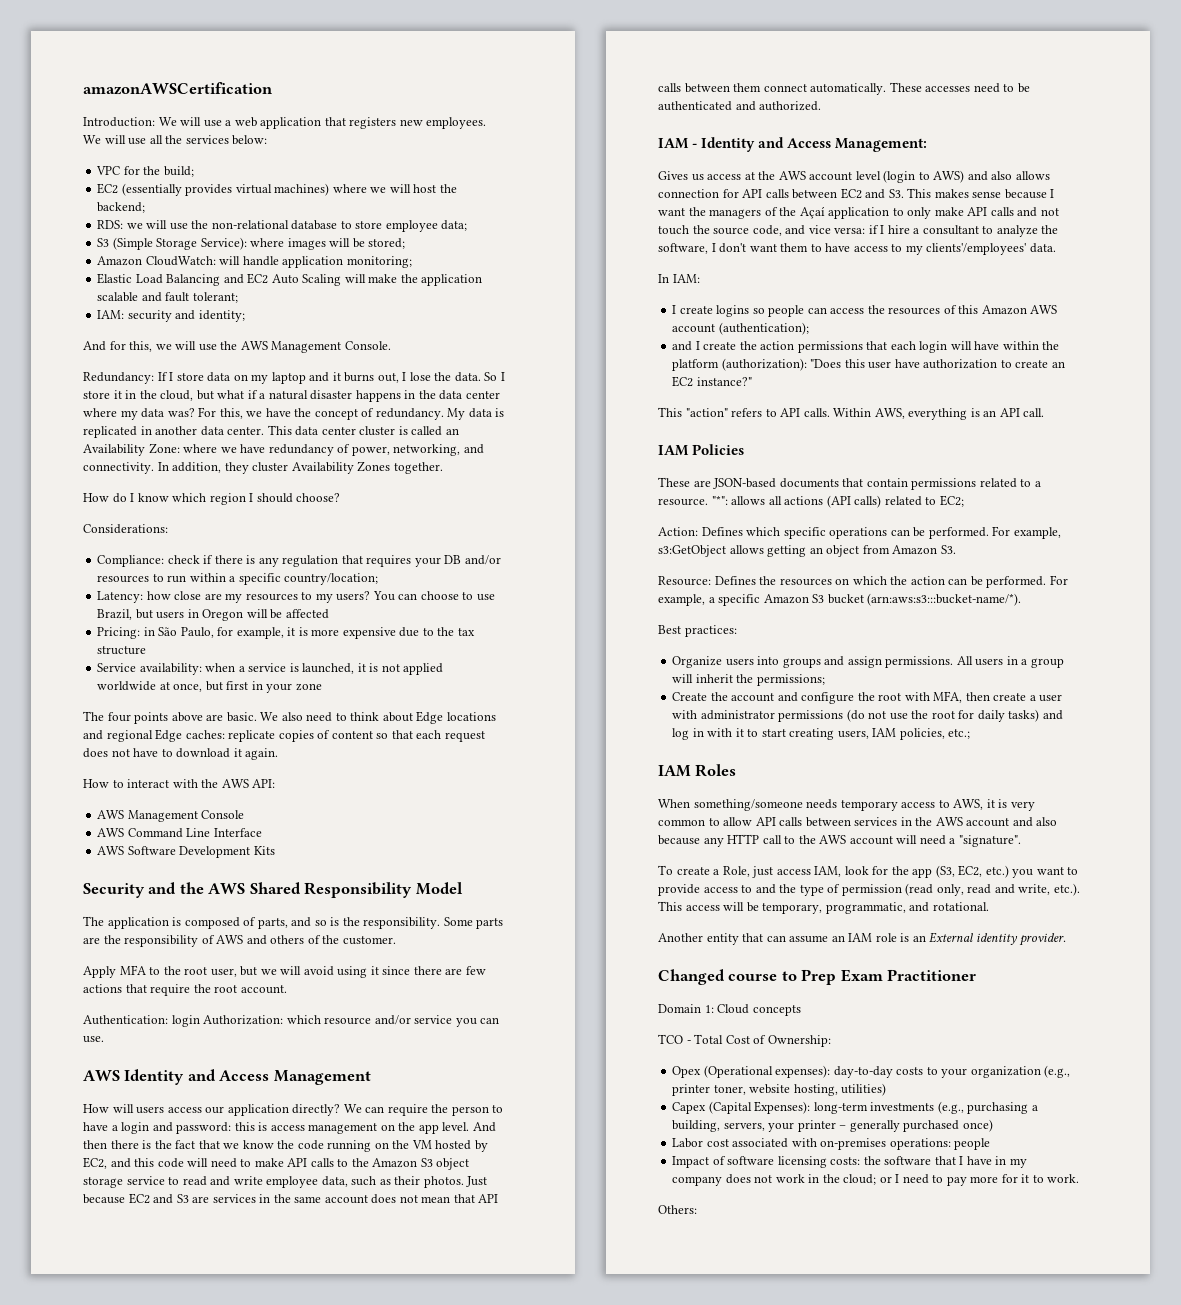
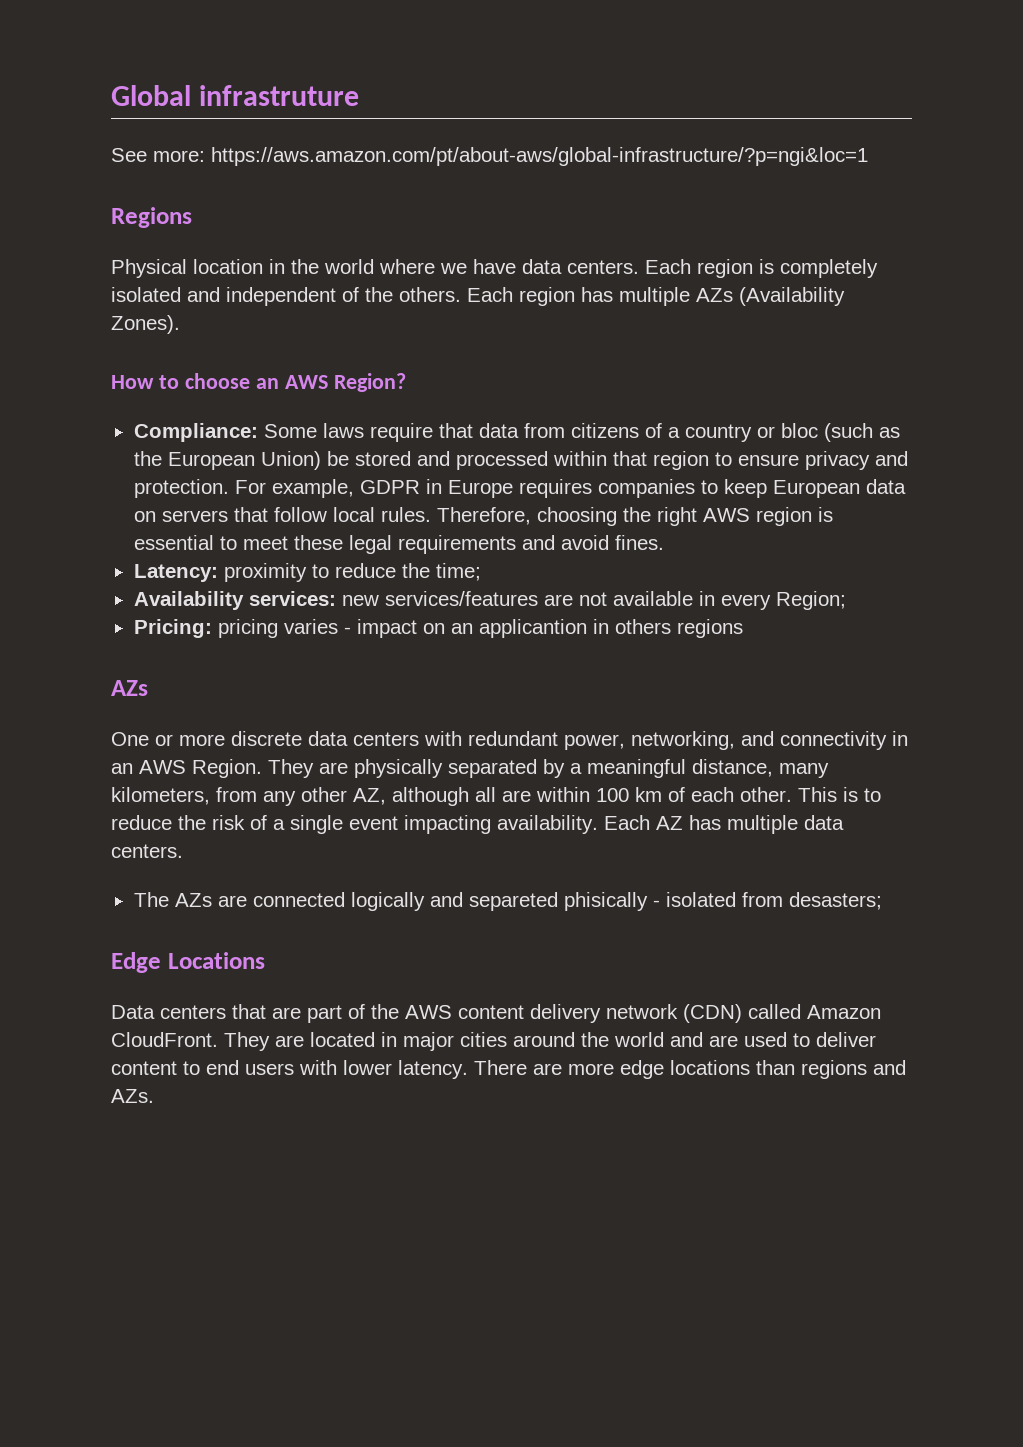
[83,82,273,95] [83,117,487,129] [83,135,268,145] [96,166,194,177] [97,183,457,196] [97,202,146,213] [97,220,468,232] [97,237,406,250] [97,256,412,268] [97,273,483,286] [97,292,238,303] [97,310,245,322] [83,341,391,353] [83,372,505,384] [83,390,500,402] [83,407,505,420] [83,425,459,438] [83,443,484,456] [83,461,443,474] [83,493,341,505] [83,524,168,534] [97,555,501,567] [97,573,379,585] [97,591,495,603] [97,609,329,621] [97,627,475,639] [97,646,147,655] [97,663,444,675] [97,681,322,693] [83,711,496,724] [83,729,485,742] [83,748,279,760] [83,779,276,788] [97,810,245,822] [97,828,262,838] [97,846,275,858] [83,882,463,898] [83,916,504,929] [83,935,396,947] [83,965,486,978] [83,984,287,996] [83,1015,500,1027] [83,1036,104,1043] [83,1069,371,1085] [83,1104,504,1116] [83,1122,496,1134] [83,1140,488,1152] [83,1157,470,1170] [83,1176,488,1188] [83,1193,499,1204] [658,82,1030,95] [658,101,822,111] [658,137,928,152] [658,170,1050,183] [658,188,1055,199] [658,207,1059,219] [658,225,1059,237] [658,243,1056,255] [658,274,700,283] [672,305,1058,317] [672,322,809,335] [672,341,1060,353] [672,358,1065,371] [672,376,752,387] [658,407,1045,420] [658,444,745,456] [658,477,1041,490] [658,495,964,508] [658,526,1061,539] [658,545,956,557] [658,575,1068,588] [658,593,1022,606] [658,625,737,637] [672,656,1064,668] [672,674,825,686] [672,691,1063,704] [672,709,1063,722] [672,728,971,740] [658,764,737,777] [658,799,1035,811] [658,817,1058,827] [658,834,1021,847] [658,865,1079,878] [658,883,1080,896] [658,901,989,914] [658,932,1067,946] [658,969,977,985] [658,1004,801,1016] [658,1034,831,1047] [672,1065,1071,1078] [672,1083,887,1096] [672,1101,1038,1114] [672,1119,993,1132] [672,1138,991,1150] [672,1156,1027,1168] [672,1174,1080,1186] [658,1205,697,1214] amazonAWSCertification // Introduction: We will use a web application that registers new employees. We will use all the services below: // VPC for the build; // EC2 (essentially provides virtual machines) where we will host the backend; // RDS: we will use the non-relational database to store employee data; // S3 (Simple Storage Service): where images will be stored; // Amazon CloudWatch: will handle application monitoring; // Elastic Load Balancing and EC2 Auto Scaling will make the application scalable and fault tolerant; // IAM: security and identity; // And for this, we will use the AWS Management Console. // Redundancy: If I store data on my laptop and it burns out, I lose the data. So I store it in the cloud, but what if a natural disaster happens in the data center where my data was? For this, we have the concept of redundancy. My data is replicated in another data center. This data center cluster is called an Availability Zone: where we have redundancy of power, networking, and connectivity. In addition, they cluster Availability Zones together. // How do I know which region I should choose? // Considerations: // Compliance: check if there is any regulation that requires your DB and/or resources to run within a specific country/location; // Latency: how close are my resources to my users? You can choose to use Brazil, but users in Oregon will be affected // Pricing: in São Paulo, for example, it is more expensive due to the tax structure // Service availability: when a service is launched, it is not applied worldwide at once, but first in your zone // The four points above are basic. We also need to think about Edge locations and regional Edge caches: replicate copies of content so that each request does not have to download it again. // How to interact with the AWS API: // AWS Management Console // AWS Command Line Interface // AWS Software Development Kits // Security and the AWS Shared Responsibility Model // The application is composed of parts, and so is the responsibility. Some parts are the responsibility of AWS and others of the customer. // Apply MFA to the root user, but we will avoid using it since there are few actions that require the root account. // Authentication: login Authorization: which resource and/or service you can use. // AWS Identity and Access Management // How will users access our application directly? We can require the person to have a login and password: this is access management on the app level. And then there is the fact that we know the code running on the VM hosted by EC2, and this code will need to make API calls to the Amazon S3 object storage service to read and write employee data, such as their photos. Just because EC2 and S3 are services in the same account does not mean that API calls between them connect automatically. These accesses need to be authenticated and authorized. // IAM - Identity and Access Management: // Gives us access at the AWS account level (login to AWS) and also allows connection for API calls between EC2 and S3. This makes sense because I want the managers of the Açaí application to only make API calls and not touch the source code, and vice versa: if I hire a consultant to analyze the software, I don't want them to have access to my clients'/employees' data. // In IAM: // I create logins so people can access the resources of this Amazon AWS account (authentication); // and I create the action permissions that each login will have within the platform (authorization): "Does this user have authorization to create an EC2 instance?" // This "action" refers to API calls. Within AWS, everything is an API call. // IAM Policies // These are JSON-based documents that contain permissions related to a resource. "*": allows all actions (API calls) related to EC2; // Action: Defines which specific operations can be performed. For example, s3:GetObject allows getting an object from Amazon S3. // Resource: Defines the resources on which the action can be performed. For example, a specific Amazon S3 bucket (arn:aws:s3:::bucket-name/*). // Best practices: // Organize users into groups and assign permissions. All users in a group will inherit the permissions; // Create the account and configure the root with MFA, then create a user with administrator permissions (do not use the root for daily tasks) and log in with it to start creating users, IAM policies, etc.; // IAM Roles // When something/someone needs temporary access to AWS, it is very common to allow API calls between services in the AWS account and also because any HTTP call to the AWS account will need a "signature". // To create a Role, just access IAM, look for the app (S3, EC2, etc.) you want to provide access to and the type of permission (read only, read and write, etc.). This access will be temporary, programmatic, and rotational. // Another entity that can assume an IAM role is an External identity provider. // Changed course to Prep Exam Practitioner // Domain 1: Cloud concepts // TCO - Total Cost of Ownership: // Opex (Operational expenses): day-to-day costs to your organization (e.g., printer toner, website hosting, utilities) // Capex (Capital Expenses): long-term investments (e.g., purchasing a building, servers, your printer – generally purchased once) // Labor cost associated with on-premises operations: people // Impact of software licensing costs: the software that I have in my company does not work in the cloud; or I need to pay more for it to work. // Others: -> [111,85,359,106] [111,147,868,166] [111,207,192,228] [111,259,878,278] [111,287,845,306] [111,315,180,334] [111,373,406,392] [133,423,900,442] [133,451,908,470] [133,479,906,498] [133,507,833,526] [133,535,664,554] [133,563,481,582] [133,591,846,610] [133,619,743,638] [111,680,148,696] [111,731,908,750] [111,759,829,778] [111,787,881,806] [111,815,844,834] [111,844,183,858] [133,892,882,911] [111,952,265,973] [111,1004,881,1023] [111,1032,876,1051] [111,1060,906,1079] [111,1089,154,1103] Global infrastruture // See more: https://aws.amazon.com/pt/about-aws/global-infrastructure/?p=ngi&loc=1 // Regions // Physical location in the world where we have data centers. Each region is completely isolated and independent of the others. Each region has multiple AZs (Availability Zones). // How to choose an AWS Region? // Compliance: Some laws require that data from citizens of a country or bloc (such as the European Union) be stored and processed within that region to ensure privacy and protection. For example, GDPR in Europe requires companies to keep European data on servers that follow local rules. Therefore, choosing the right AWS region is essential to meet these legal requirements and avoid fines. // Latency: proximity to reduce the time; // Availability services: new services/features are not available in every Region; // Pricing: pricing varies - impact on an applicantion in others regions // AZs // One or more discrete data centers with redundant power, networking, and connectivity in an AWS Region. They are physically separated by a meaningful distance, many kilometers, from any other AZ, although all are within 100 km of each other. This is to reduce the risk of a single event impacting availability. Each AZ has multiple data centers. // The AZs are connected logically and separeted phisically - isolated from desasters; // Edge Locations // Data centers that are part of the AWS content delivery network (CDN) called Amazon CloudFront. They are located in major cities around the world and are used to deliver content to end users with lower latency. There are more edge locations than regions and AZs.

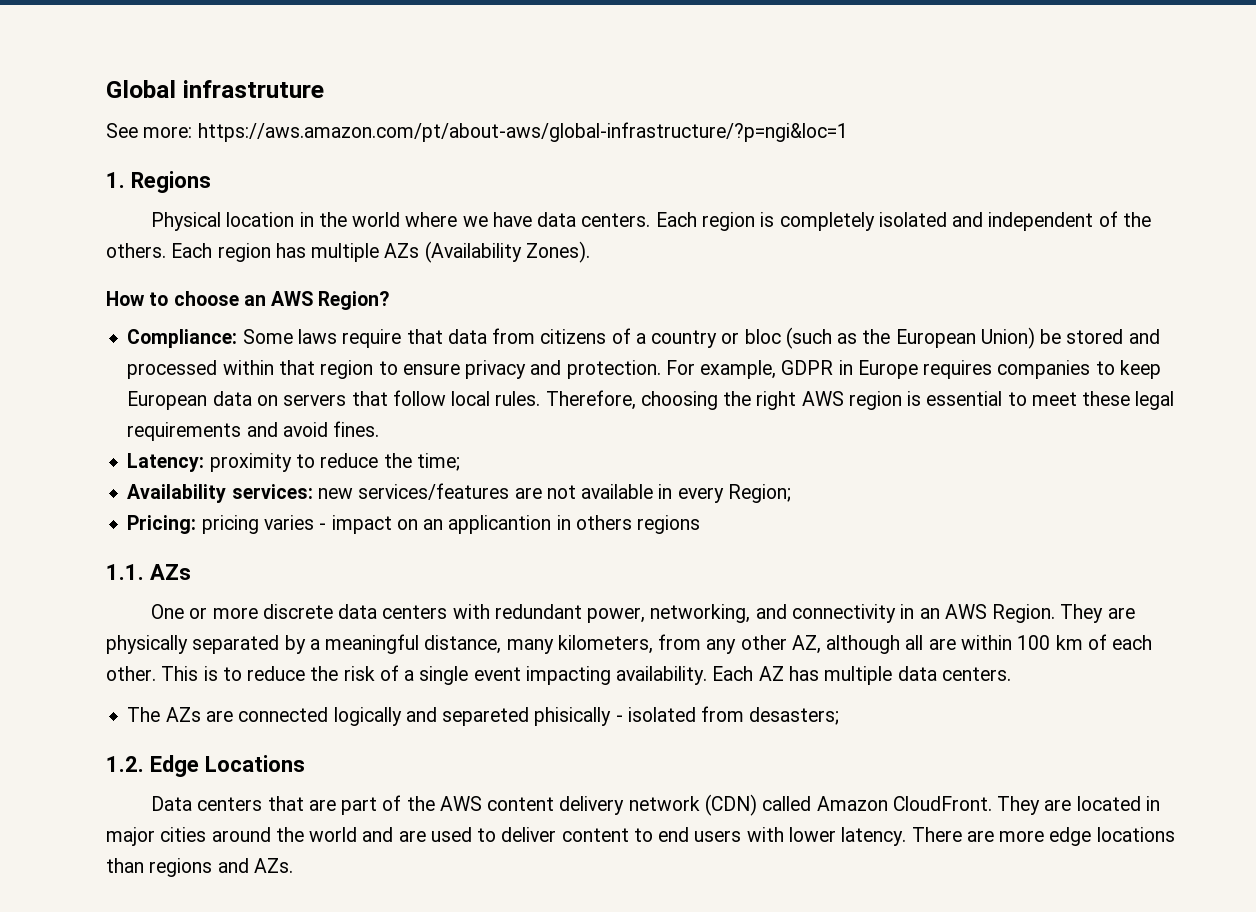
(868, 156) none -> [106,172,125,188] 1.
(743, 628) none -> [106,564,144,580] 1.1.
(882, 901) none -> [106,756,144,772] 1.2.

